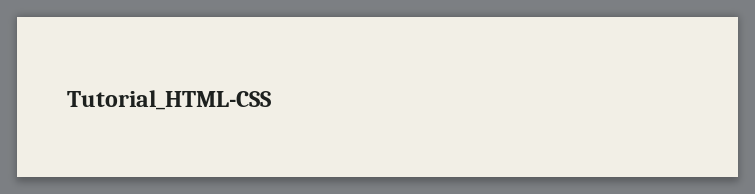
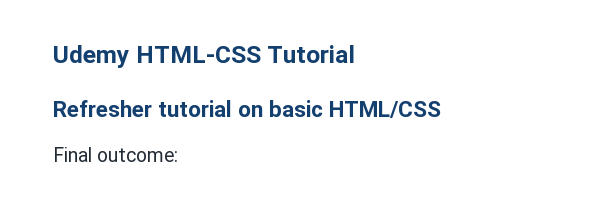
[67,90,271,110] Tutorial_HTML-CSS -> [53,45,356,68] [53,100,442,118] [53,147,179,162] Udemy HTML-CSS Tutorial // Refresher tutorial on basic HTML/CSS // Final outcome:

